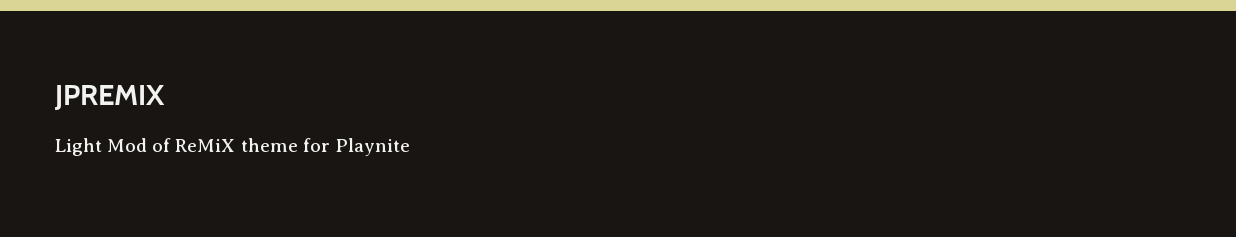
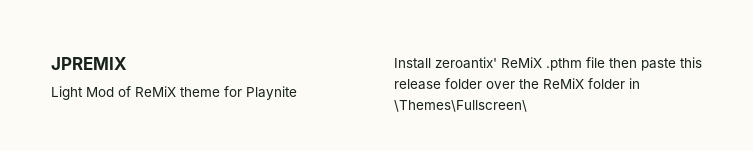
(410, 147) none -> [394,57,702,71] [394,78,640,90] [394,100,527,112] // Install zeroantix' ReMiX .pthm file then paste this release folder over the ReMiX folder in \Themes\Fullscreen\

